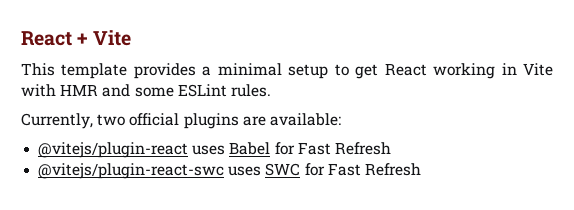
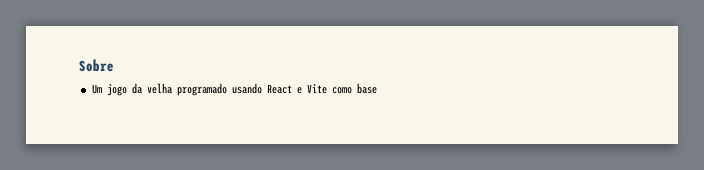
[21,30,131,46] [21,63,553,79] [21,84,271,97] [21,113,341,129] [38,142,391,158] [38,163,421,179] React + Vite // This template provides a minimal setup to get React working in Vite with HMR and some ESLint rules. // Currently, two official plugins are available: // @vitejs/plugin-react uses Babel for Fast Refresh // @vitejs/plugin-react-swc uses SWC for Fast Refresh -> [79,59,114,72] [91,83,377,96] Sobre // Um jogo da velha programado usando React e Vite como base

